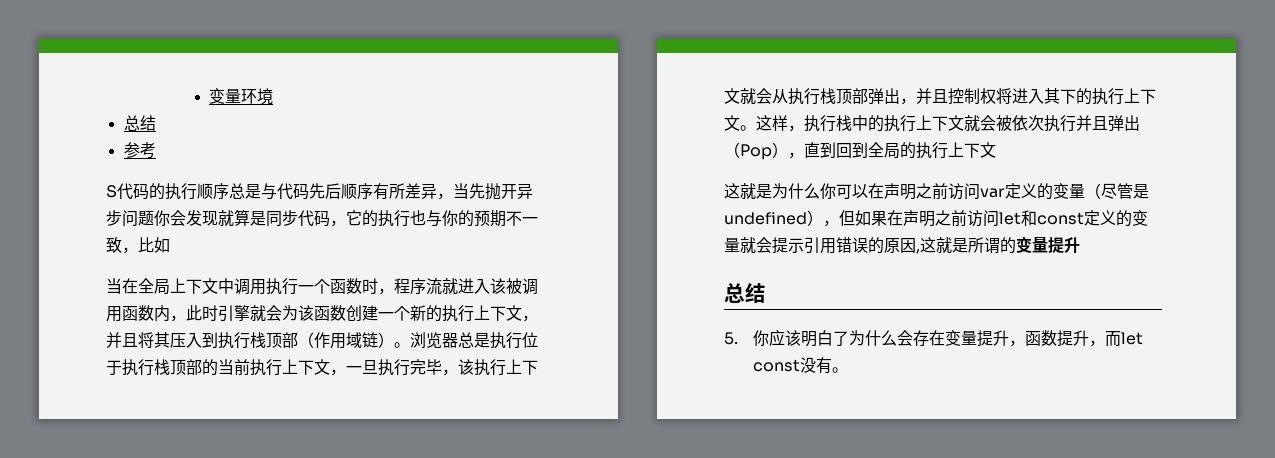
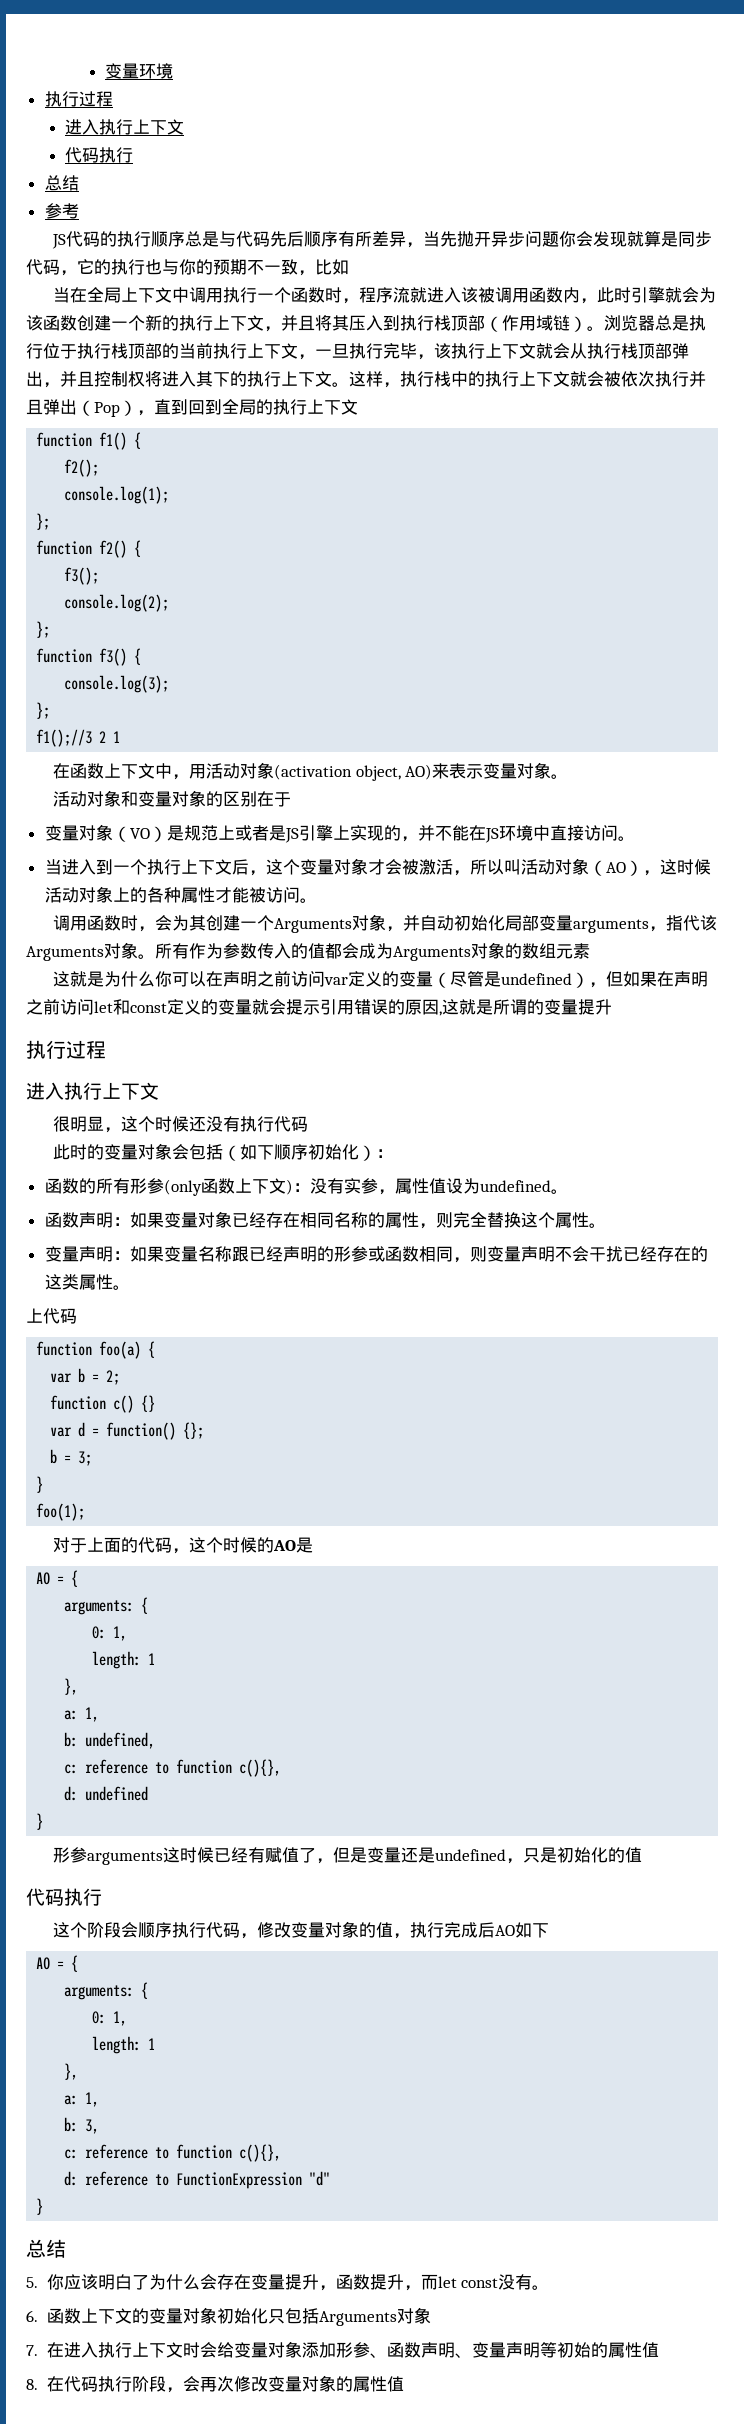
(274, 96) none -> [44,91,113,107] [64,119,184,135] [64,147,133,163] // 执行过程 // 进入执行上下文 // 代码执行
[106,185,117,198] S -> [52,234,67,249] JS
(996, 150) none -> [36,432,142,450] [64,459,100,477] [64,486,170,504] [36,513,51,530] [36,540,142,558] [64,567,100,585] [64,594,170,612] [36,621,51,638] [36,648,142,666] [64,675,170,693] [36,702,51,719] [36,729,121,747] [53,762,569,781] [53,790,292,807] [44,824,635,843] [44,858,711,876] [44,886,317,903] [53,914,718,933] [26,942,590,961] // function f1() { // f2(); // console.log(1); // }; // function f2() { // f3(); // console.log(2); // }; // function f3() { // console.log(3); // }; // f1();//3 2 1 // 在函数上下文中，用活动对象(activation object, AO)来表示变量对象。 // 活动对象和变量对象的区别在于 // 变量对象（VO）是规范上或者是JS引擎上实现的，并不能在JS环境中直接访问。 // 当进入到一个执行上下文后，这个变量对象才会被激活，所以叫活动对象（AO），这时候活动对象上的各种属性才能被访问。 // 调用函数时，会为其创建一个Arguments对象，并自动初始化局部变量arguments，指代该Arguments对象。所有作为参数传入的值都会成为Arguments对象的数组元素
(1080, 245) none -> [26,1040,106,1059] [26,1082,159,1100] [53,1116,309,1133] [53,1143,394,1161] [44,1178,568,1196] [44,1211,606,1229] [44,1246,708,1263] [44,1274,130,1290] [26,1308,77,1324] [36,1341,156,1359] [50,1368,121,1385] [50,1395,156,1413] [50,1422,205,1440] [50,1449,93,1466] [36,1476,44,1493] [36,1503,86,1521] [53,1537,314,1554] [36,1570,79,1587] [64,1597,149,1615] [92,1626,128,1641] [92,1651,156,1669] [64,1678,79,1695] [64,1707,100,1722] [64,1732,156,1749] [64,1759,282,1777] [64,1786,149,1801] [36,1813,44,1830] [53,1847,643,1865] [26,1888,102,1906] [53,1921,550,1939] [36,1955,79,1972] [64,1982,149,2000] [92,2011,128,2026] [92,2036,156,2054] [64,2063,79,2080] [64,2092,100,2107] [64,2117,100,2134] [64,2144,282,2162] [64,2171,331,2189] [36,2198,44,2215] // 执行过程 // 进入执行上下文 // 很明显，这个时候还没有执行代码 // 此时的变量对象会包括（如下顺序初始化）： // 函数的所有形参(only函数上下文)：没有实参，属性值设为undefined。 // 函数声明：如果变量对象已经存在相同名称的属性，则完全替换这个属性。 // 变量声明：如果变量名称跟已经声明的形参或函数相同，则变量声明不会干扰已经存在的这类属性。 // 上代码 // function foo(a) { // var b = 2; // function c() {} // var d = function() {}; // b = 3; // } // foo(1); // 对于上面的代码，这个时候的AO是 // AO = { // arguments: { // 0: 1, // length: 1 // }, // a: 1, // b: undefined, // c: reference to function c(){}, // d: undefined // } // 形参arguments这时候已经有赋值了，但是变量还是undefined，只是初始化的值 // 代码执行 // 这个阶段会顺序执行代码，修改变量对象的值，执行完成后AO如下 // AO = { // arguments: { // 0: 1, // length: 1 // }, // a: 1, // b: 3, // c: reference to function c(){}, // d: reference to FunctionExpression "d" // }
(848, 370) none -> [26,2307,431,2326] [26,2341,659,2358] [26,2375,404,2393] // 6.函数上下文的变量对象初始化只包括Arguments对象 // 7.在进入执行上下文时会给变量对象添加形参、函数声明、变量声明等初始的属性值 // 8.在代码执行阶段，会再次修改变量对象的属性值

